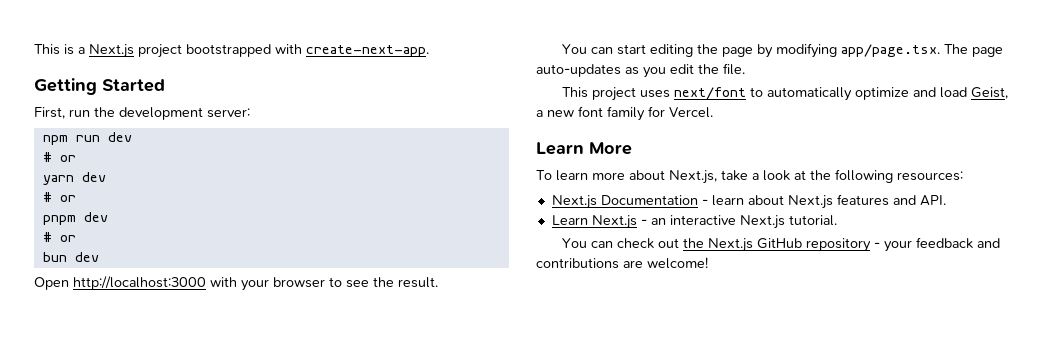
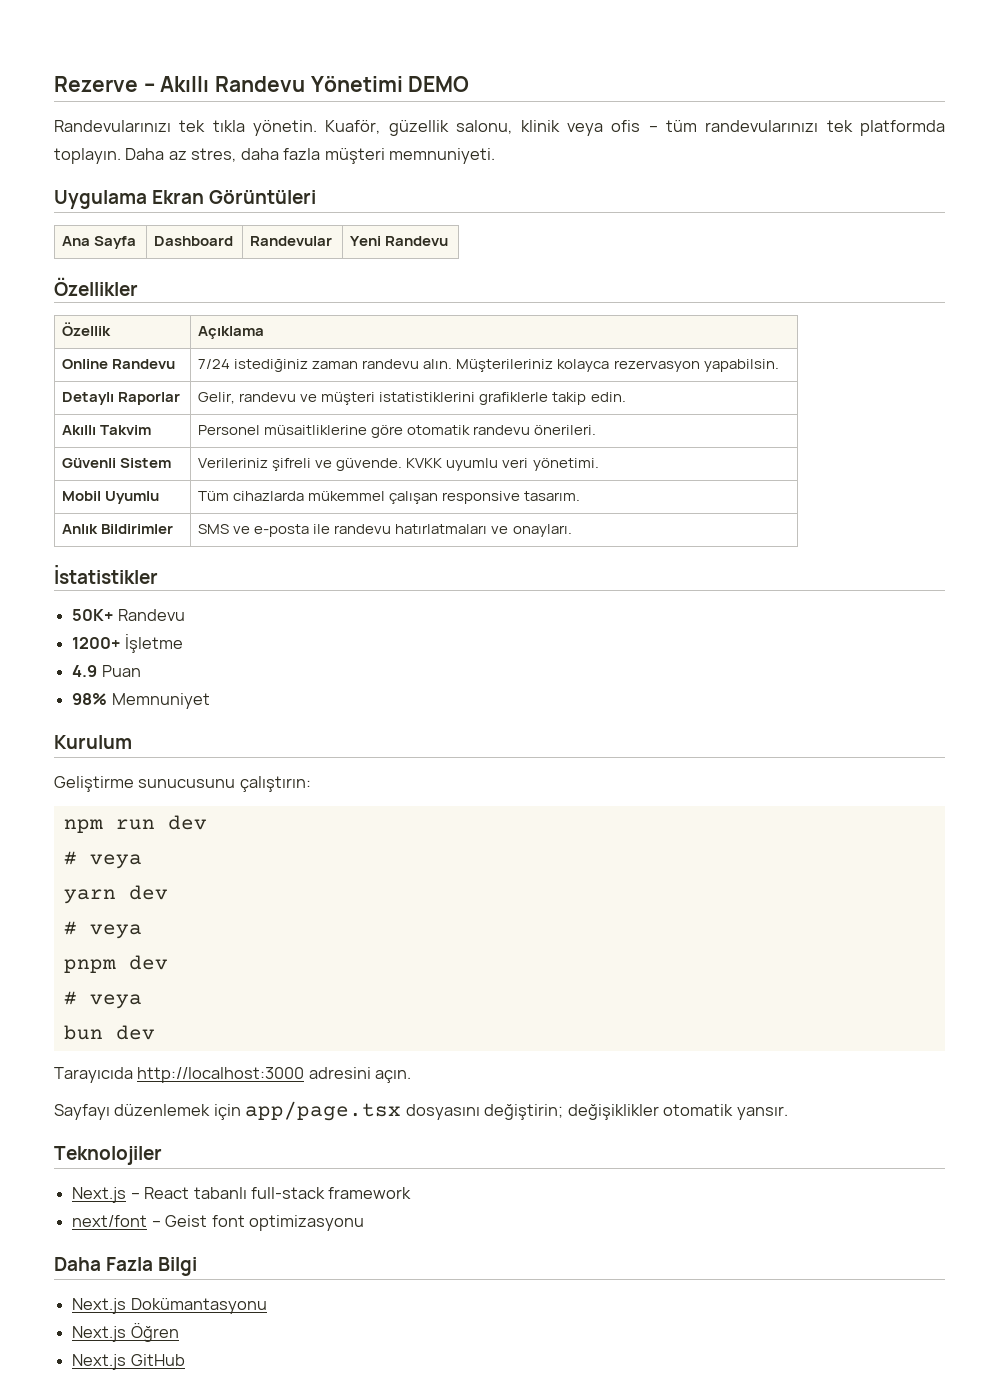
[34,44,429,58] [34,78,165,95] [34,107,250,120] This is a Next.js project bootstrapped with create-next-app. // Getting Started // First, run the development server: -> [54,76,470,92] [54,120,946,136] [54,148,496,164] [54,190,317,209] [62,236,137,249] [154,236,234,246] [250,236,333,246] [350,236,449,246] [54,277,138,296] [62,322,112,336] [198,326,265,339] [62,359,176,369] [198,359,779,372] [62,392,181,405] [198,392,626,405] [62,425,152,435] [198,425,597,438] [62,458,172,468] [198,458,599,471] [62,491,160,504] [198,491,581,504] [62,524,174,534] [198,524,572,537] [54,565,158,584] [72,609,185,621] [72,634,183,653] [72,665,141,677] [72,693,210,709] [54,735,132,749] [54,776,311,792] Rezerve – Akıllı Randevu Yönetimi DEMO // Randevularınızı tek tıkla yönetin. Kuaför, güzellik salonu, klinik veya ofis – tüm randevularınızı tek platformda toplayın. Daha az stres, daha fazla müşteri memnuniyeti. // Uygulama Ekran Görüntüleri // Ana Sayfa | Dashboard | Randevular | Yeni Randevu // Özellikler // Özellik | Açıklama // Online Randevu | 7/24 istediğiniz zaman randevu alın. Müşterileriniz kolayca rezervasyon yapabilsin. // Detaylı Raporlar | Gelir, randevu ve müşteri istatistiklerini grafiklerle takip edin. // Akıllı Takvim | Personel müsaitliklerine göre otomatik randevu önerileri. // Güvenli Sistem | Verileriniz şifreli ve güvende. KVKK uyumlu veri yönetimi. // Mobil Uyumlu | Tüm cihazlarda mükemmel çalışan responsive tasarım. // Anlık Bildirimler | SMS ve e-posta ile randevu hatırlatmaları ve onayları. // İstatistikler // 50K+ Randevu // 1200+ İşletme // 4.9 Puan // 98% Memnuniyet // Kurulum // Geliştirme sunucusunu çalıştırın:
[59,155,76,162] or -> [89,854,142,869] veya
[59,195,76,202] or -> [89,924,142,939] veya
[59,235,76,242] or -> [89,994,142,1009] veya
[34,276,438,291] [561,43,1003,58] [536,63,745,78] [561,87,1008,101] [536,106,713,121] [536,142,632,155] [536,169,963,184] [551,194,946,209] [551,215,837,229] [561,237,1000,252] [536,257,708,269] Open http://localhost:3000 with your browser to see the result. // You can start editing the page by modifying app/page.tsx. The page auto-updates as you edit the file. // This project uses next/font to automatically optimize and load Geist, a new font family for Vercel. // Learn More // To learn more about Next.js, take a look at the following resources: // Next.js Documentation - learn about Next.js features and API. // Learn Next.js - an interactive Next.js tutorial. // You can check out the Next.js GitHub repository - your feedback and contributions are welcome! -> [54,1067,412,1083] [54,1101,788,1121] [54,1146,162,1165] [72,1187,412,1203] [72,1215,364,1231] [54,1257,198,1276] [72,1298,267,1314] [72,1323,179,1342] [72,1354,185,1370] Tarayıcıda http://localhost:3000 adresini açın. // Sayfayı düzenlemek için app/page.tsx dosyasını değiştirin; değişiklikler otomatik yansır. // Teknolojiler // Next.js – React tabanlı full-stack framework // next/font – Geist font optimizasyonu // Daha Fazla Bilgi // Next.js Dokümantasyonu // Next.js Öğren // Next.js GitHub

